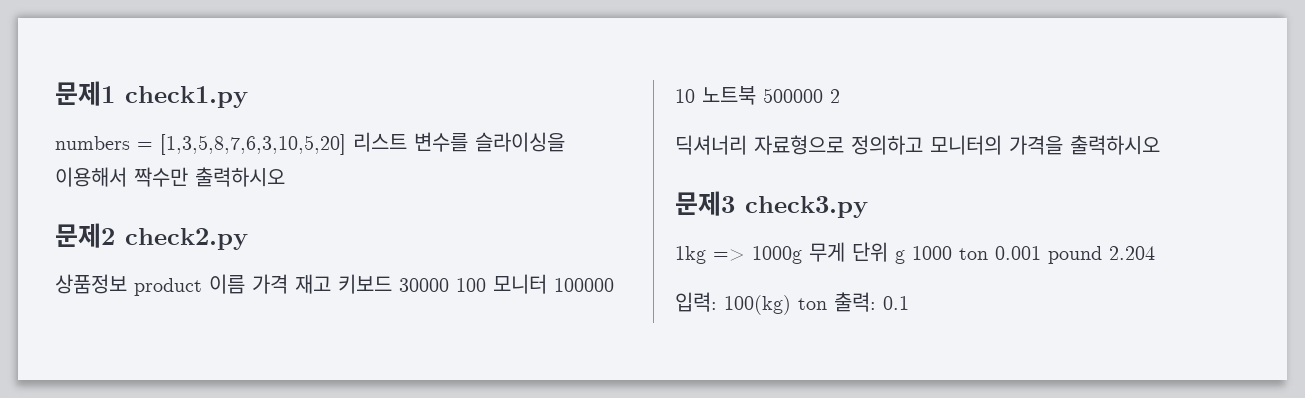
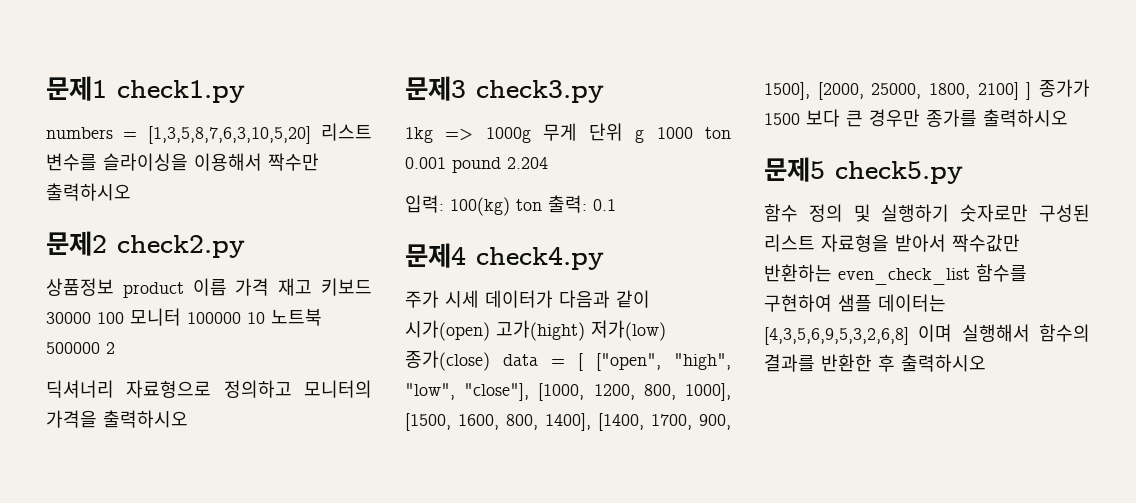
(909, 303) none -> [405,243,604,270] [405,290,650,308] [405,320,666,341] [405,350,731,371] [405,383,731,401] [405,413,731,431] [764,79,1090,100] [764,109,1068,127] [764,157,963,184] [764,204,1090,222] [764,234,1020,252] [764,264,1027,285] [764,294,946,312] [764,324,1090,345] [764,354,986,372] // 문제4 check4.py // 주가 시세 데이터가 다음과 같이 시가(open) 고가(hight) 저가(low) 종가(close) data = [ ["open", "high", "low", "close"], [1000, 1200, 800, 1000], [1500, 1600, 800, 1400], [1400, 1700, 900, 1500], [2000, 25000, 1800, 2100] ] 종가가 1500 보다 큰 경우만 종가를 출력하시오 // 문제5 check5.py // 함수 정의 및 실행하기 숫자로만 구성된 리스트 자료형을 받아서 짝수값만 반환하는 even_check_list 함수를 구현하여 샘플 데이터는 [4,3,5,6,9,5,3,2,6,8] 이며 실행해서 함수의 결과를 반환한 후 출력하시오

